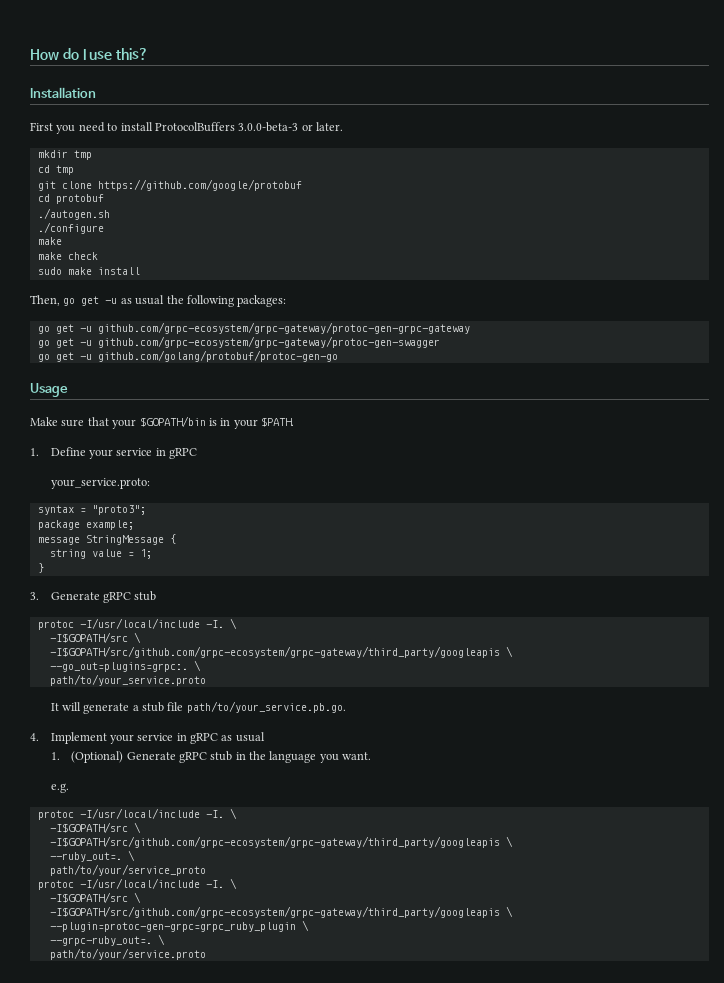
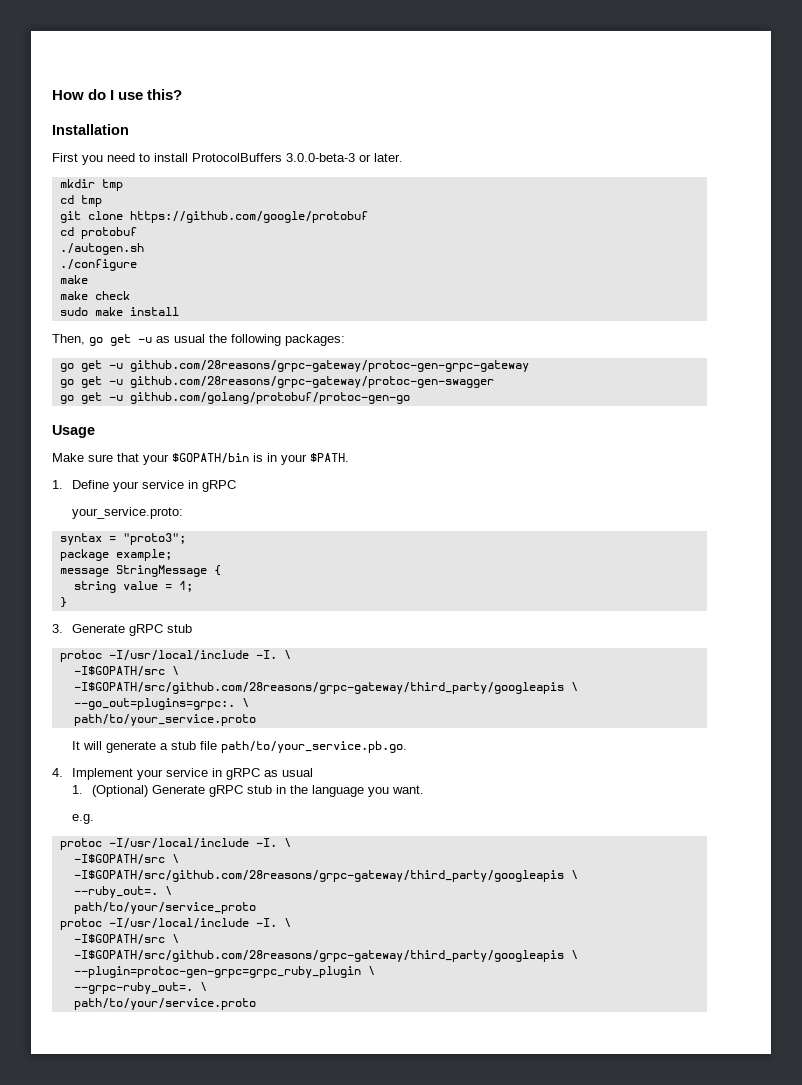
[97,322,470,334] [37,336,440,348] github.com/grpc-ecosystem/grpc-gateway/protoc-gen-grpc-gateway // go get -u github.com/grpc-ecosystem/grpc-gateway/protoc-gen-swagger -> [129,360,529,372] [59,376,494,388] github.com/28reasons/grpc-gateway/protoc-gen-grpc-gateway // go get -u github.com/28reasons/grpc-gateway/protoc-gen-swagger
[49,646,500,658] -I$GOPATH/src/github.com/grpc-ecosystem/grpc-gateway/third_party/googleapis -> [73,682,564,694] -I$GOPATH/src/github.com/28reasons/grpc-gateway/third_party/googleapis
[49,836,500,848] -I$GOPATH/src/github.com/grpc-ecosystem/grpc-gateway/third_party/googleapis -> [73,870,564,882] -I$GOPATH/src/github.com/28reasons/grpc-gateway/third_party/googleapis
[49,906,500,918] -I$GOPATH/src/github.com/grpc-ecosystem/grpc-gateway/third_party/googleapis -> [73,950,564,962] -I$GOPATH/src/github.com/28reasons/grpc-gateway/third_party/googleapis

